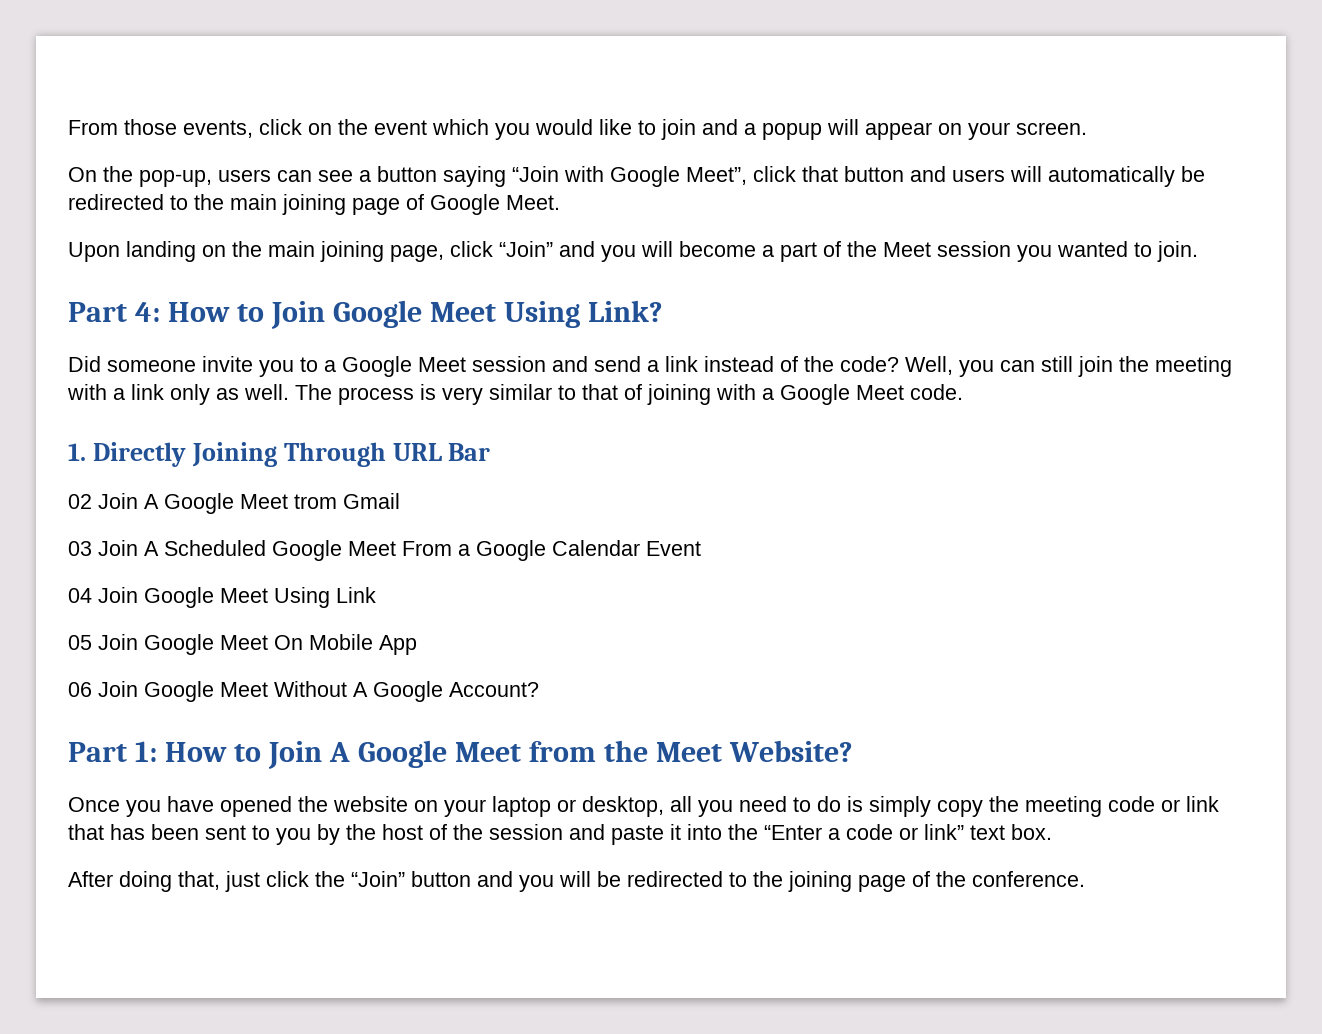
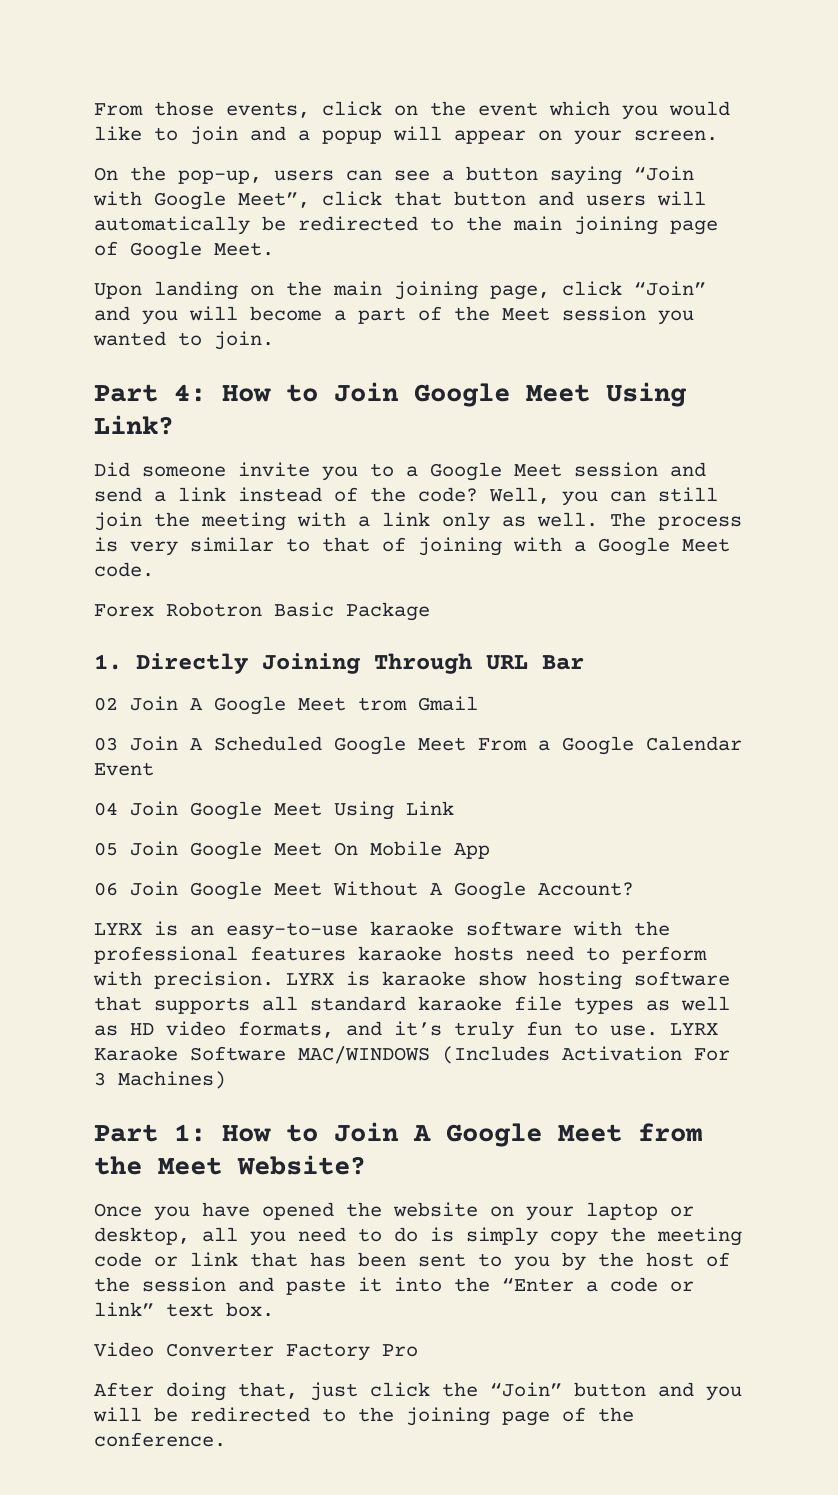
(963, 392) none -> [94,602,430,621] // Forex Robotron Basic Package
(539, 689) none -> [94,921,670,940] [94,946,707,964] [93,971,730,990] [94,996,730,1015] [94,1021,718,1040] [94,1046,730,1064] [94,1071,226,1089] // LYRX is an easy-to-use karaoke software with the professional features karaoke hosts need to perform with precision. LYRX is karaoke show hosting software that supports all standard karaoke file types as well as HD video formats, and it’s truly fun to use. LYRX Karaoke Software MAC/WINDOWS (Includes Activation For 3 Machines)
(1052, 832) none -> [94,1342,418,1361] // Video Converter Factory Pro

